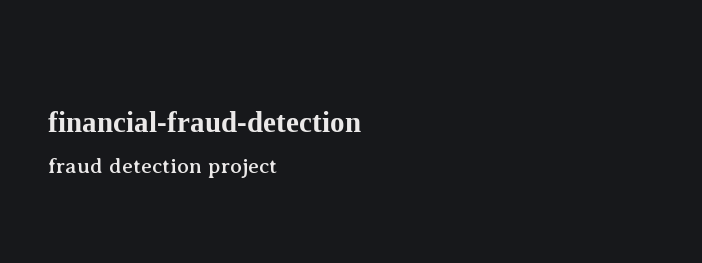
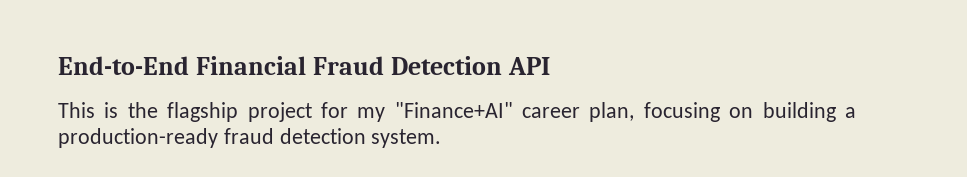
[48,111,361,132] financial-fraud-detection // -> [58,56,551,75] [58,102,856,122] [58,128,218,148] End-to-End Financial Fraud Detection API // This is the flagship project for my "Finance+AI" career plan, focusing on building a production-ready
[207,159,277,178] project -> [371,129,442,148] system.

